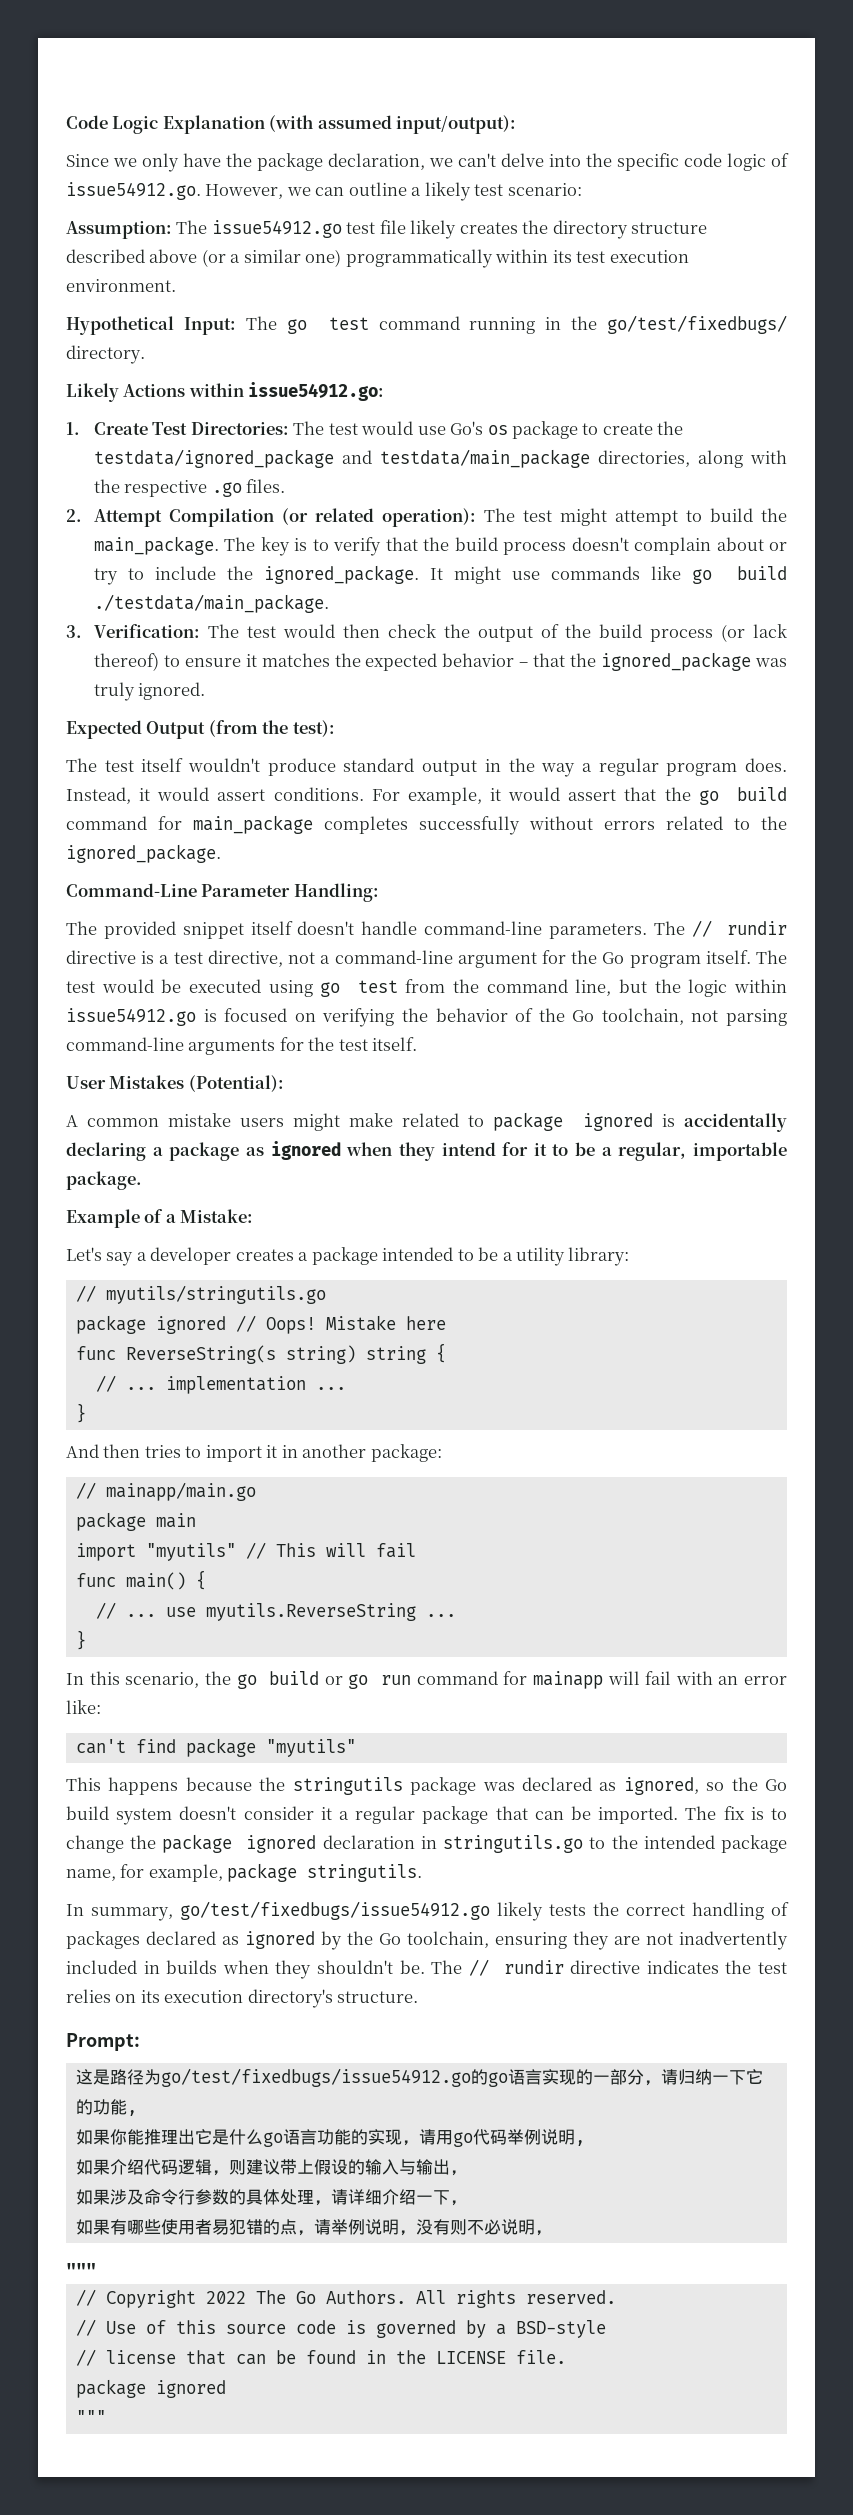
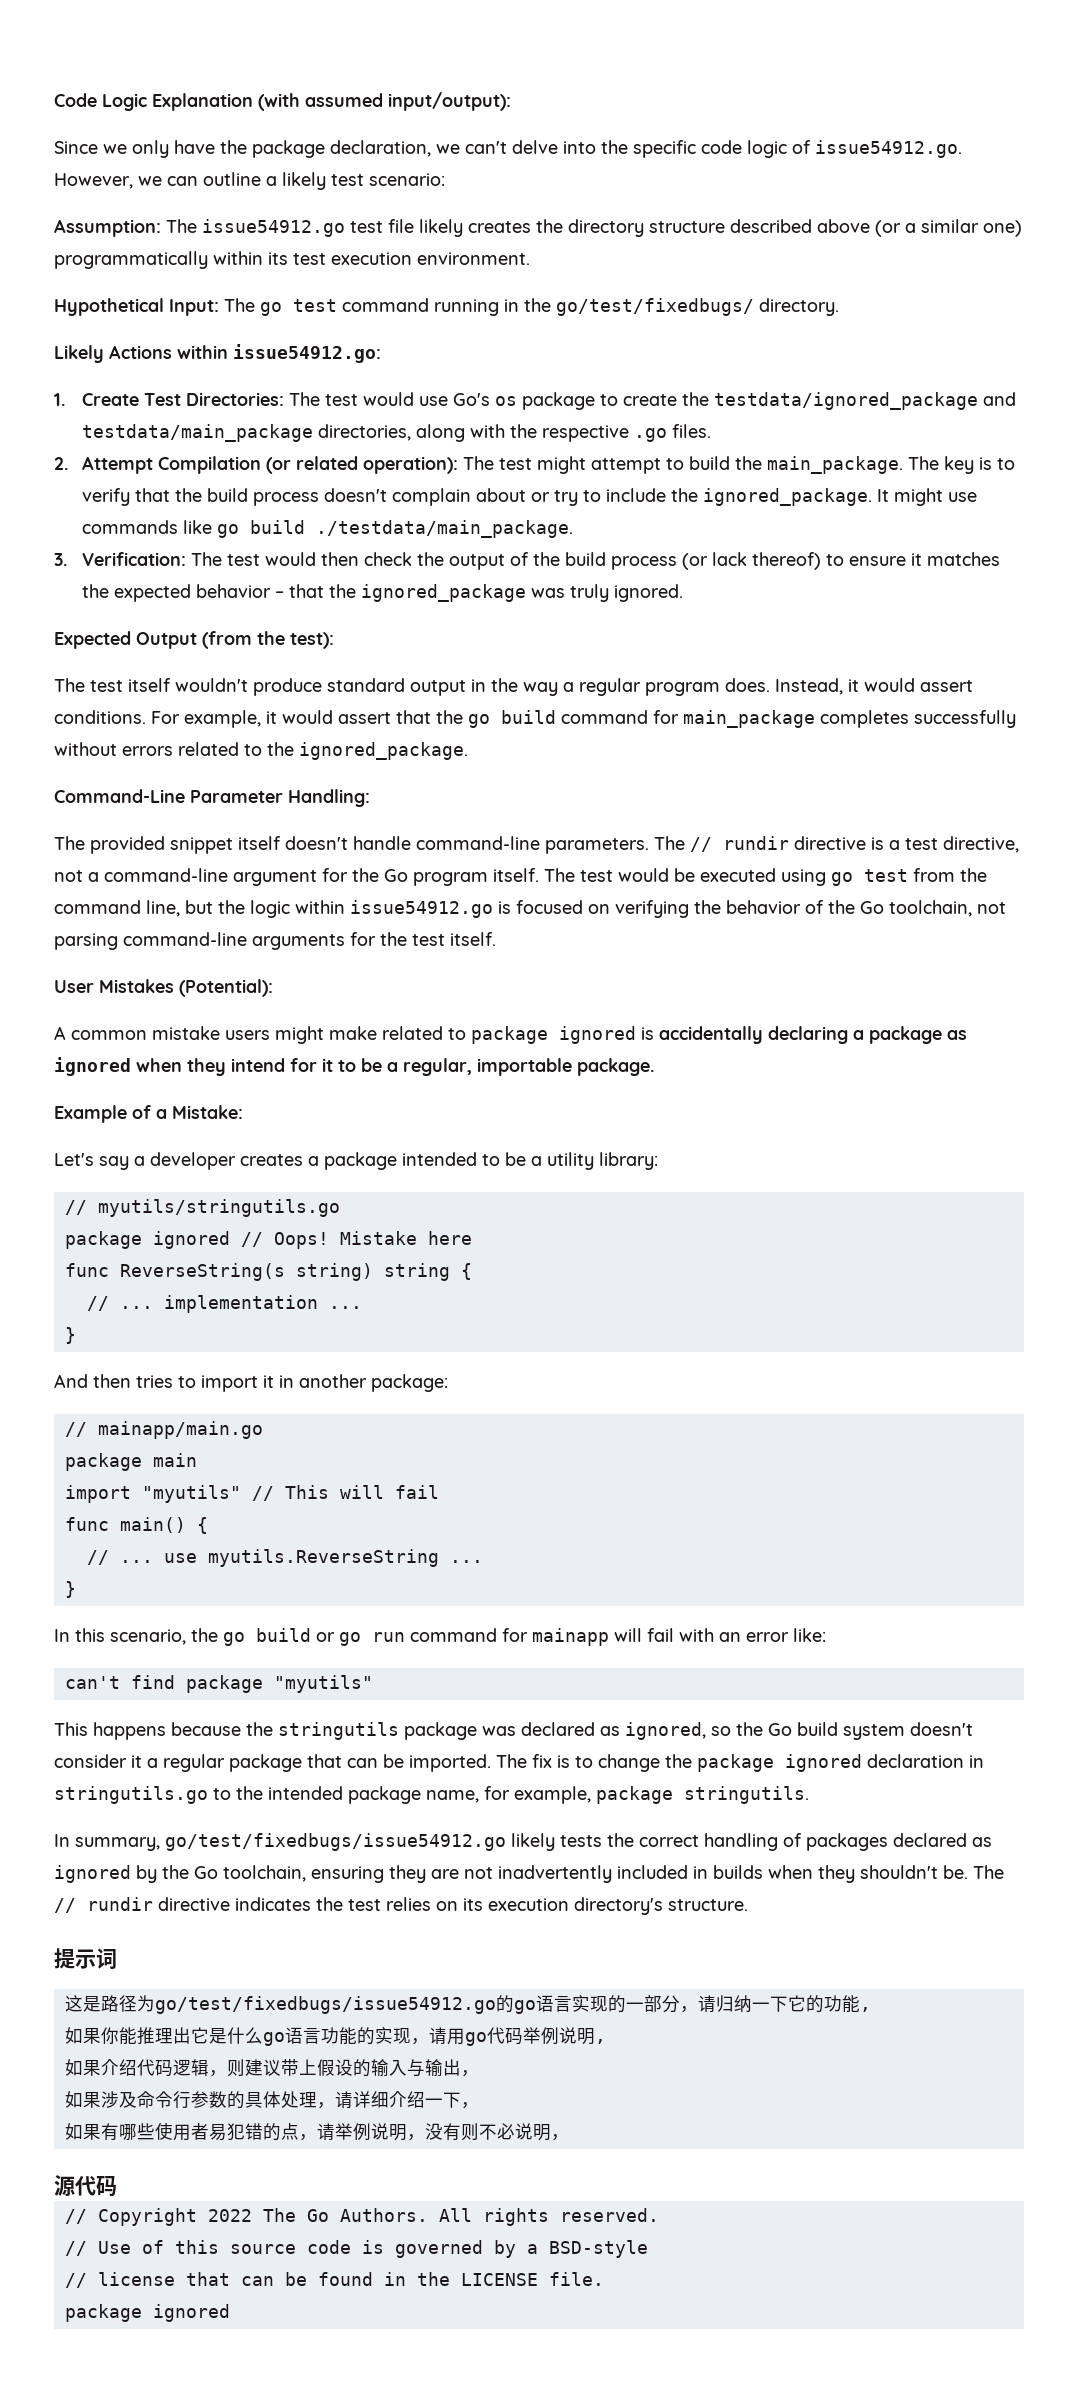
[66,2033,140,2051] Prompt: -> [54,1948,117,1969] 提示词
[66,2263,96,2277] """ -> [54,2175,117,2197] 源代码
[75,2410,106,2424] // """ -> (230, 2313) none

